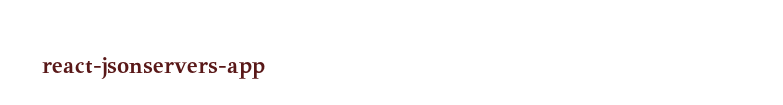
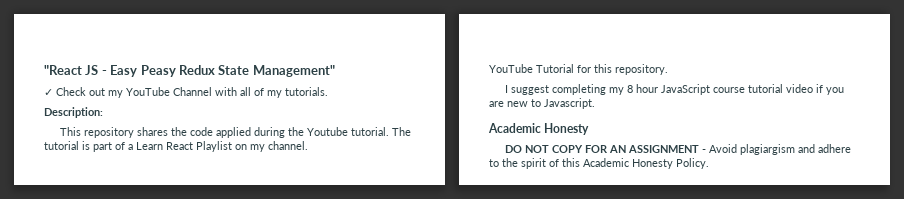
[42,57,265,79] react-jsonservers-app -> [44,65,335,77] [44,87,328,98] [44,107,103,118] [60,127,412,138] [44,141,308,152] [489,64,668,75] [505,84,845,95] [489,98,595,109] [488,123,590,135] [505,144,852,155] [489,158,709,169] "React JS - Easy Peasy Redux State Management" // ✓ Check out my YouTube Channel with all of my tutorials. // Description: // This repository shares the code applied during the Youtube tutorial. The tutorial is part of a Learn React Playlist on my channel. // YouTube Tutorial for this repository. // I suggest completing my 8 hour JavaScript course tutorial video if you are new to Javascript. // Academic Honesty // DO NOT COPY FOR AN ASSIGNMENT - Avoid plagiargism and adhere to the spirit of this Academic Honesty Policy.

